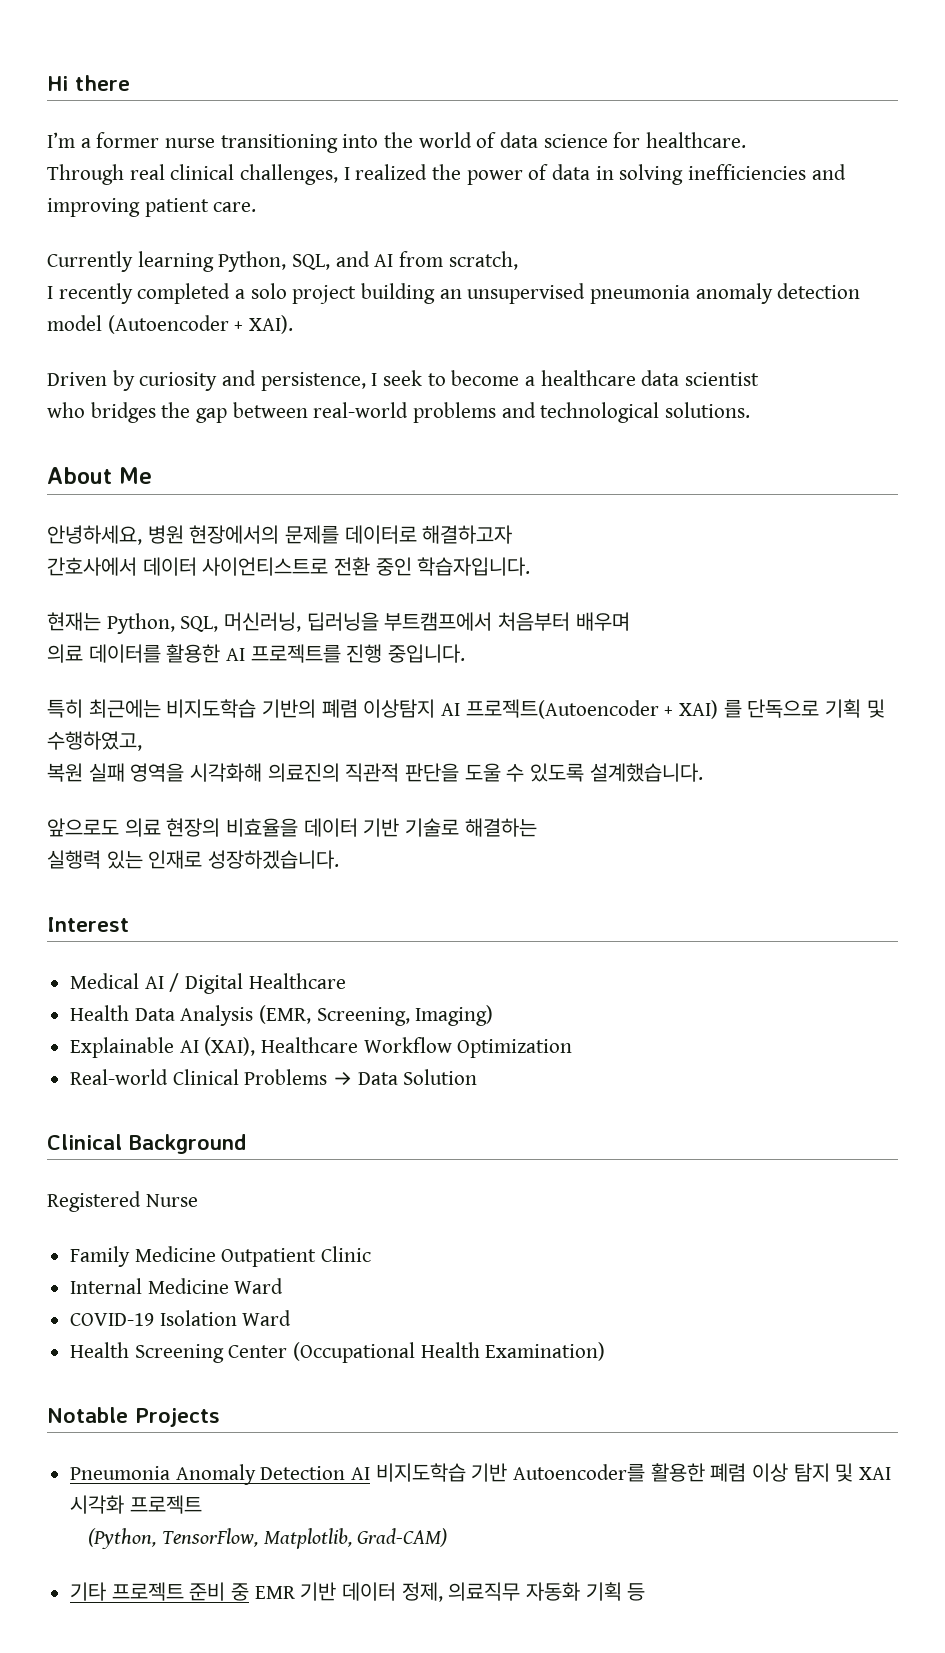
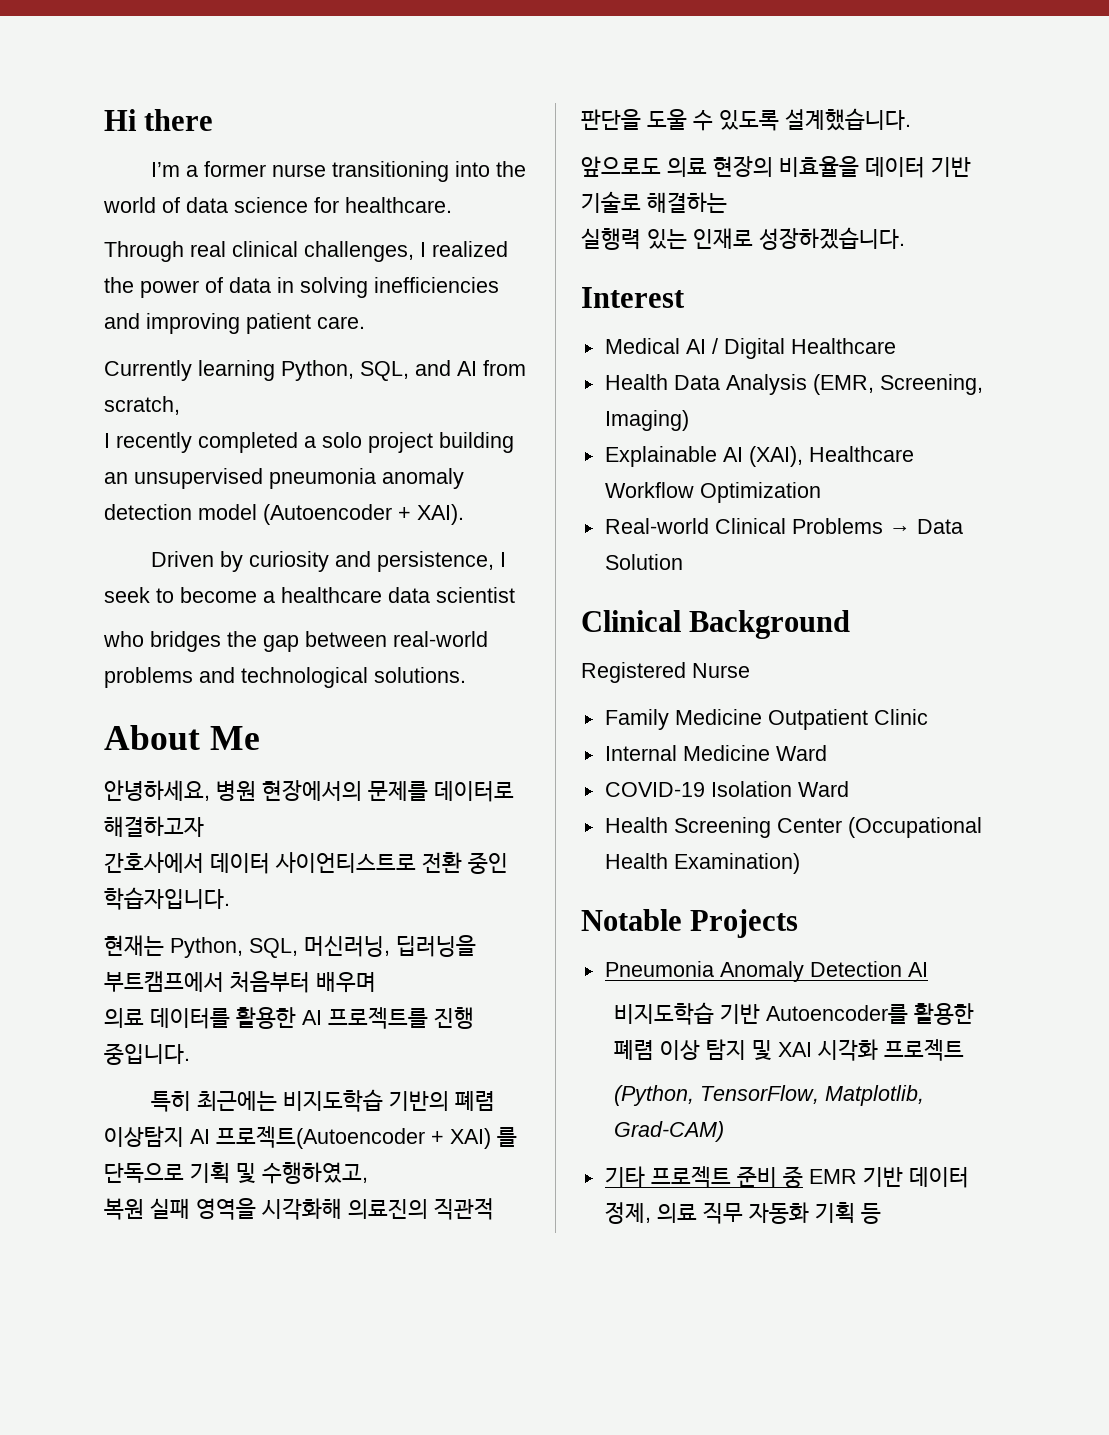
(371, 1473) none -> (928, 969) //
[448,1582,521,1601] 의료직무 -> [656,1202,743,1224] 의료 직무

